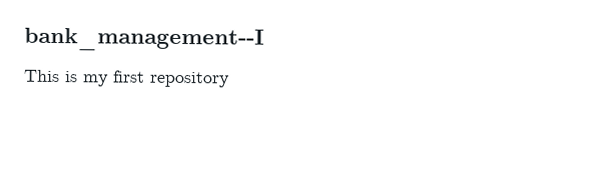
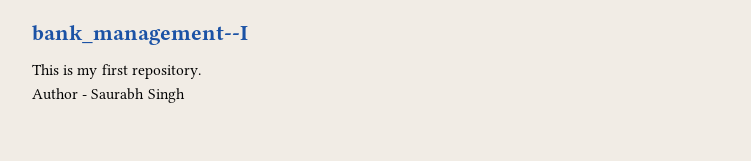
[150,71,230,88] repository -> [131,65,201,79] [32,88,185,103] repository. // Author - Saurabh Singh

